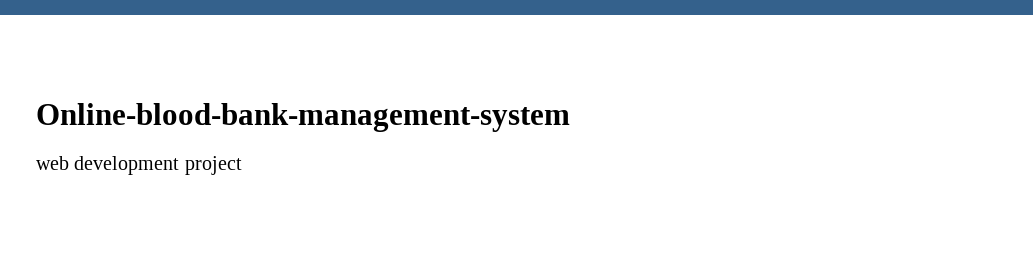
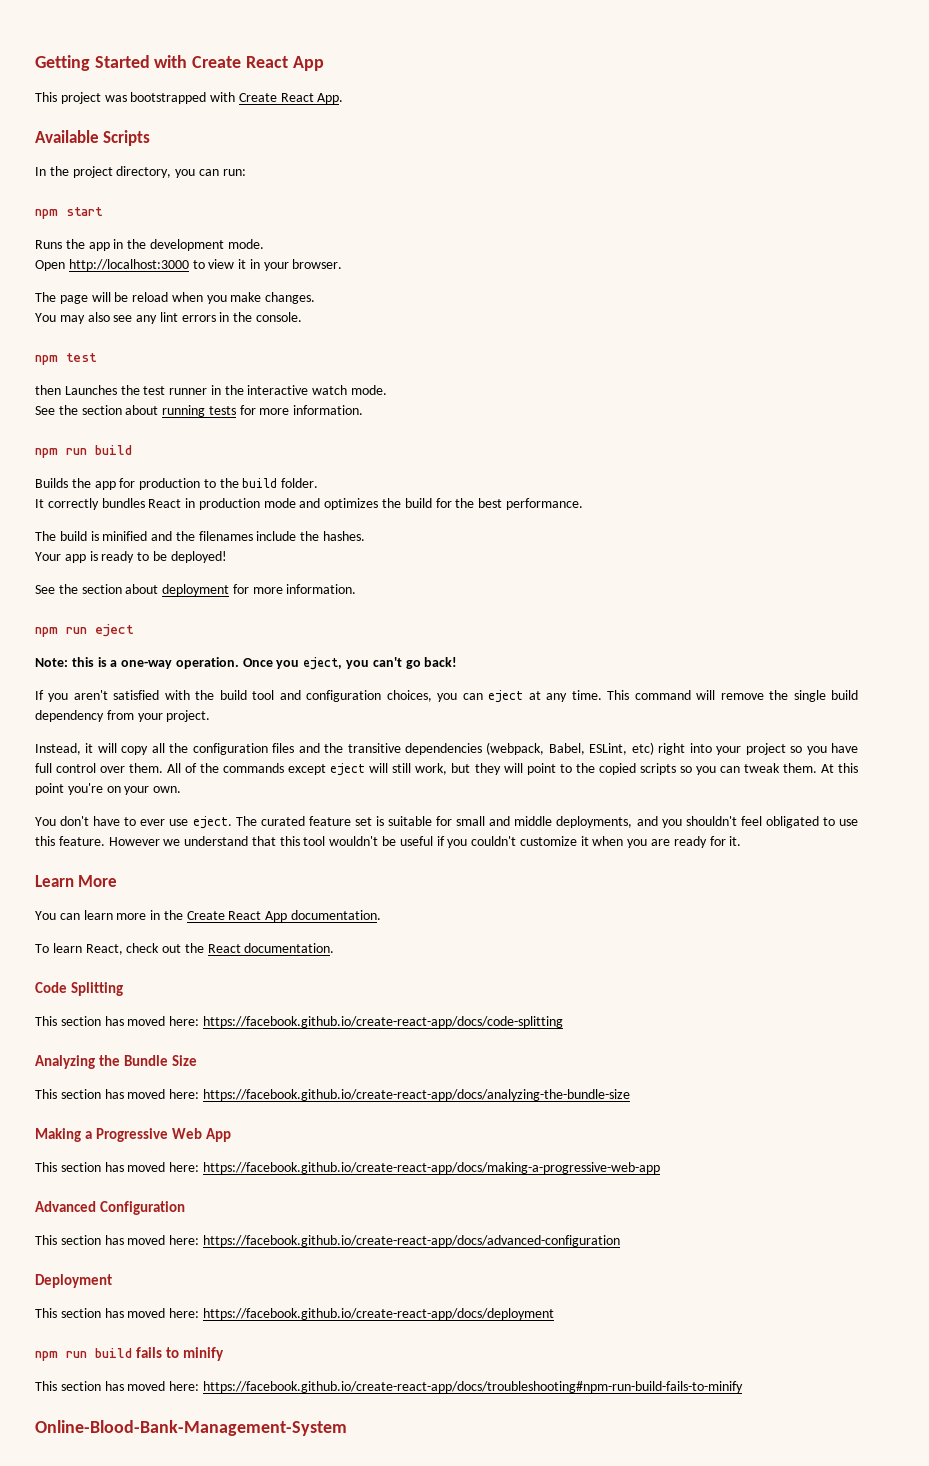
[36,103,570,132] [36,156,242,175] Online-blood-bank-management-system // web development project -> [35,55,324,71] [35,92,344,104] [35,130,151,146] [35,166,246,178] [35,207,103,219] [35,239,264,251] [35,259,343,271] [35,292,316,304] [35,312,303,324] [35,353,97,365] [35,385,388,395] [35,405,364,417] [35,445,132,458] [35,478,319,490] [35,498,583,510] [35,531,366,541] [35,551,227,563] [35,584,357,596] [35,624,134,637] [35,657,458,670] [35,690,858,703] [35,710,211,722] [35,742,859,755] [35,763,859,776] [35,783,182,795] [35,816,859,829] [35,836,742,848] [35,875,118,887] [35,910,382,922] [35,943,335,955] [35,982,124,996] [35,1016,563,1028] [35,1055,198,1069] [35,1089,630,1101] [35,1128,232,1142] [35,1162,660,1174] [35,1201,186,1215] [35,1235,620,1247] [35,1274,112,1288] [35,1308,554,1320] [35,1347,225,1361] [35,1381,743,1393] [35,1420,347,1436] Getting Started with Create React App // This project was bootstrapped with Create React App. // Available Scripts // In the project directory, you can run: // npm start // Runs the app in the development mode. // Open http://localhost:3000 to view it in your browser. // The page will be reload when you make changes. // You may also see any lint errors in the console. // npm test // then Launches the test runner in the interactive watch mode. // See the section about running tests for more information. // npm run build // Builds the app for production to the build folder. // It correctly bundles React in production mode and optimizes the build for the best performance. // The build is minified and the filenames include the hashes. // Your app is ready to be deployed! // See the section about deployment for more information. // npm run eject // Note: this is a one-way operation. Once you eject, you can't go back! // If you aren't satisfied with the build tool and configuration choices, you can eject at any time. This command will remove the single build dependency from your project. // Instead, it will copy all the configuration files and the transitive dependencies (webpack, Babel, ESLint, etc) right into your project so you have full control over them. All of the commands except eject will still work, but they will point to the copied scripts so you can tweak them. At this point you're on your own. // You don't have to ever use eject. The curated feature set is suitable for small and middle deployments, and you shouldn't feel obligated to use this feature. However we understand that this tool wouldn't be useful if you couldn't customize it when you are ready for it. // Learn More // You can learn more in the Create React App documentation. // To learn React, check out the React documentation. // Code Splitting // This section has moved here: https://facebook.github.io/create-react-app/docs/code-splitting // Analyzing the Bundle Size // This section has moved here: https://facebook.github.io/create-react-app/docs/analyzing-the-bundle-size // Making a Progressive Web App // This section has moved here: https://facebook.github.io/create-react-app/docs/making-a-progressive-web-app // Advanced Configuration // This section has moved here: https://facebook.github.io/create-react-app/docs/advanced-configuration // Deployment // This section has moved here: https://facebook.github.io/create-react-app/docs/deployment // npm run build fails to minify // This section has moved here: https://facebook.github.io/create-react-app/docs/troubleshooting#npm-run-build-fails-to-minify // Online-Blood-Bank-Management-System

